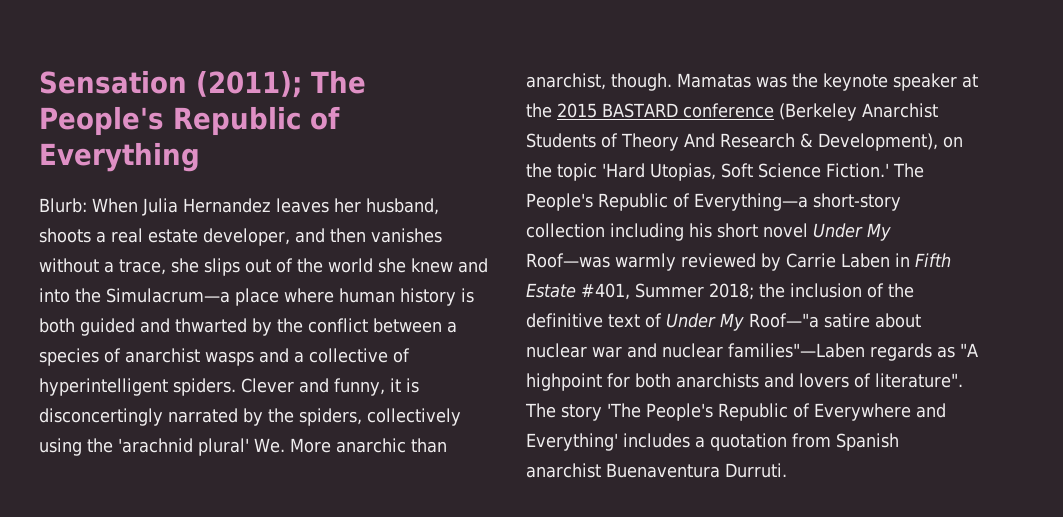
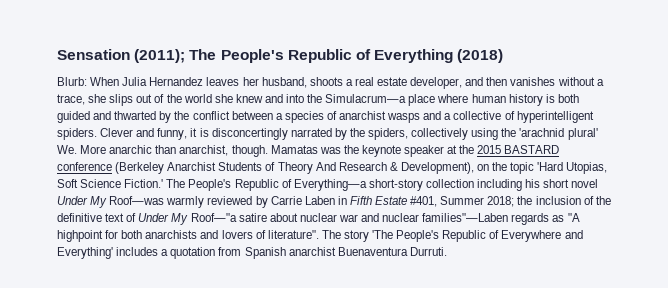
(200, 157) none -> [457,49,504,63] (2018)

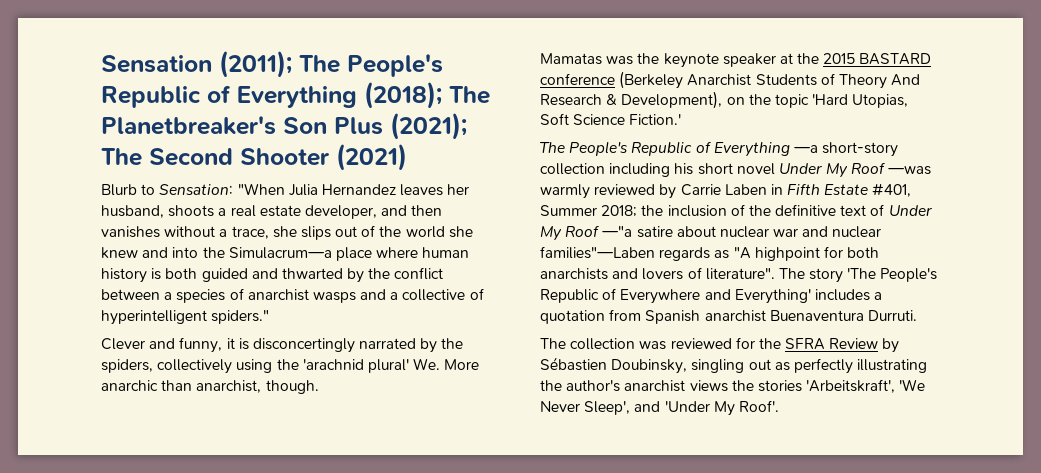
[457,49,504,63] [57,77,120,86] (2018) // Blurb: When -> [364,81,490,109] [101,112,467,140] [101,143,407,171] [101,183,285,196] (2018); The Planetbreaker's Son Plus (2021); The Second Shooter (2021) // Blurb to Sensation: "When
[57,128,97,140] spiders. -> [211,310,270,324] spiders." //
(268, 151) none -> (319, 387) //
[166,179,367,191] The People's Republic of Everything—a -> [540,141,818,157] // The People's Republic of Everything —a
[109,196,165,205] Roof—was -> [851,162,932,175] Roof —was
[190,213,237,222] Roof—"a -> [565,225,633,237] Roof —"a
(447, 251) none -> [540,337,900,353] [540,357,928,374] [540,379,926,393] [540,400,779,416] // The collection was reviewed for the SFRA Review by Sébastien Doubinsky, singling out as perfectly illustrating the author's anarchist views the stories 'Arbeitskraft', 'We Never Sleep', and 'Under My Roof'.

